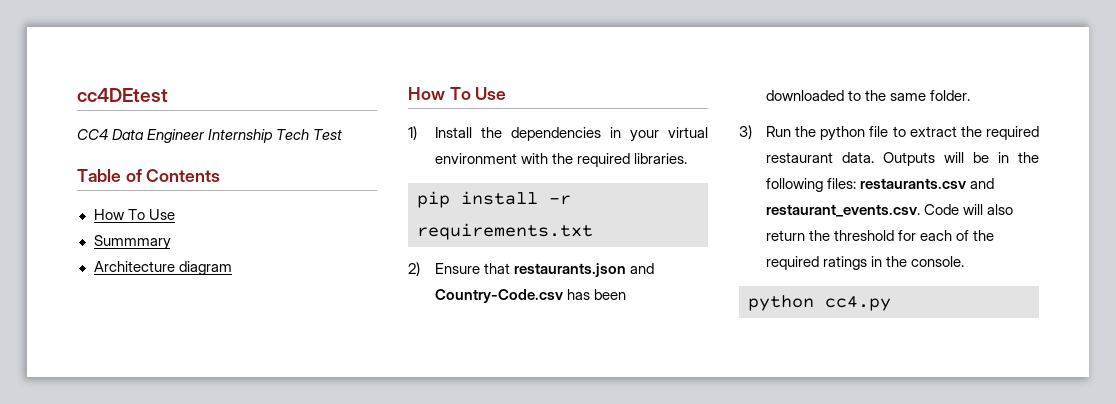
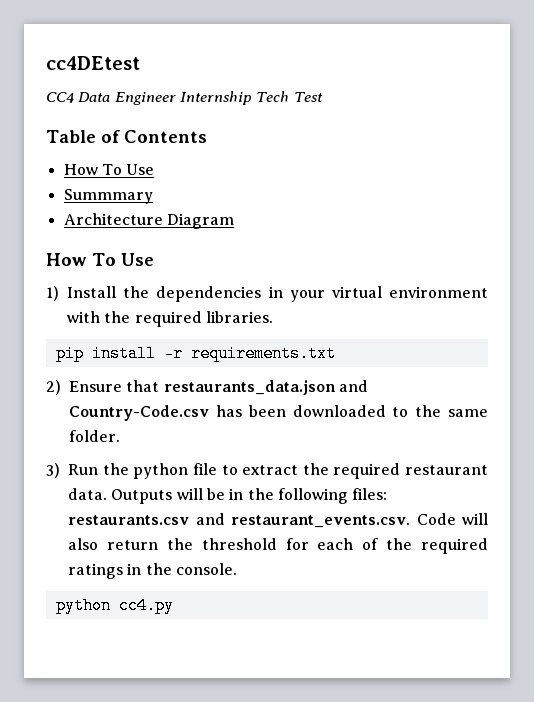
[178,261,232,275] diagram -> [166,213,234,229] Diagram
[514,263,627,277] restaurants.json -> [163,380,336,395] restaurants_data.json

